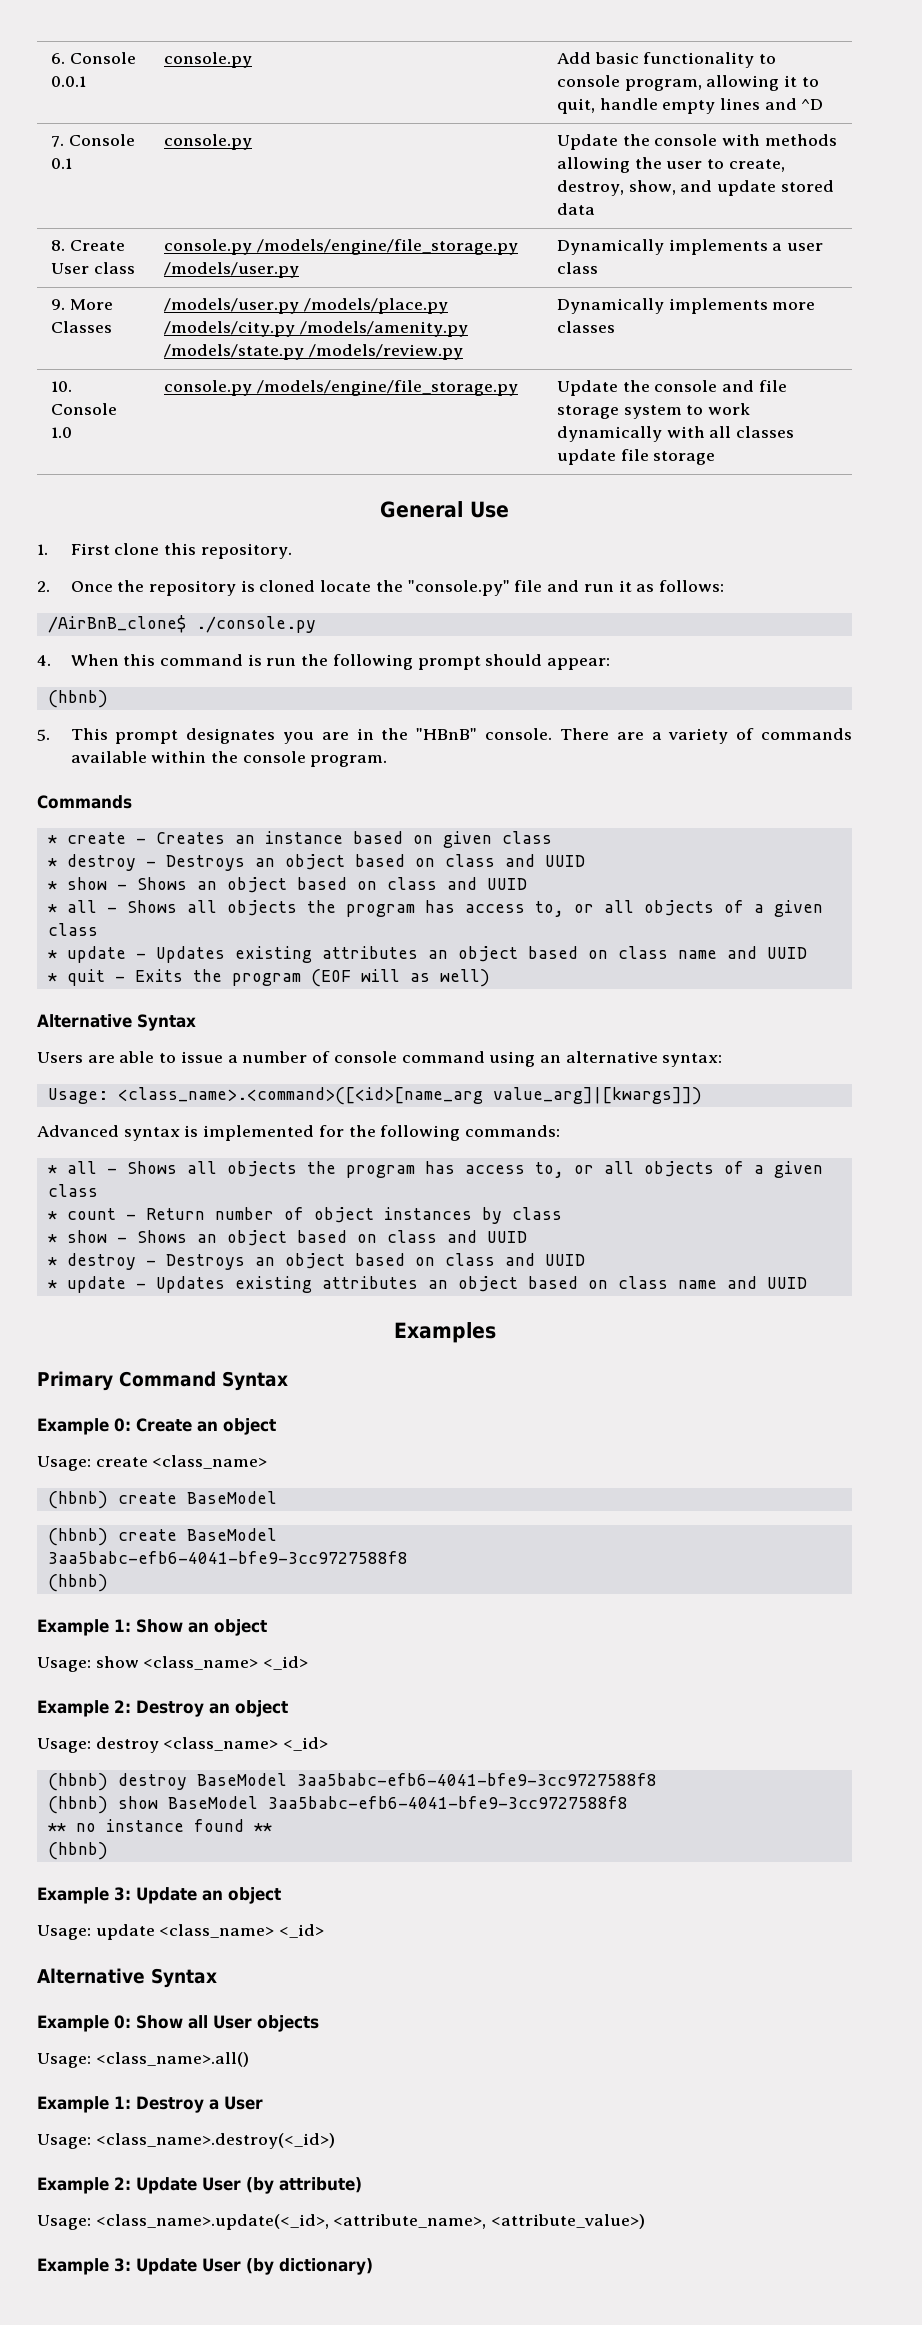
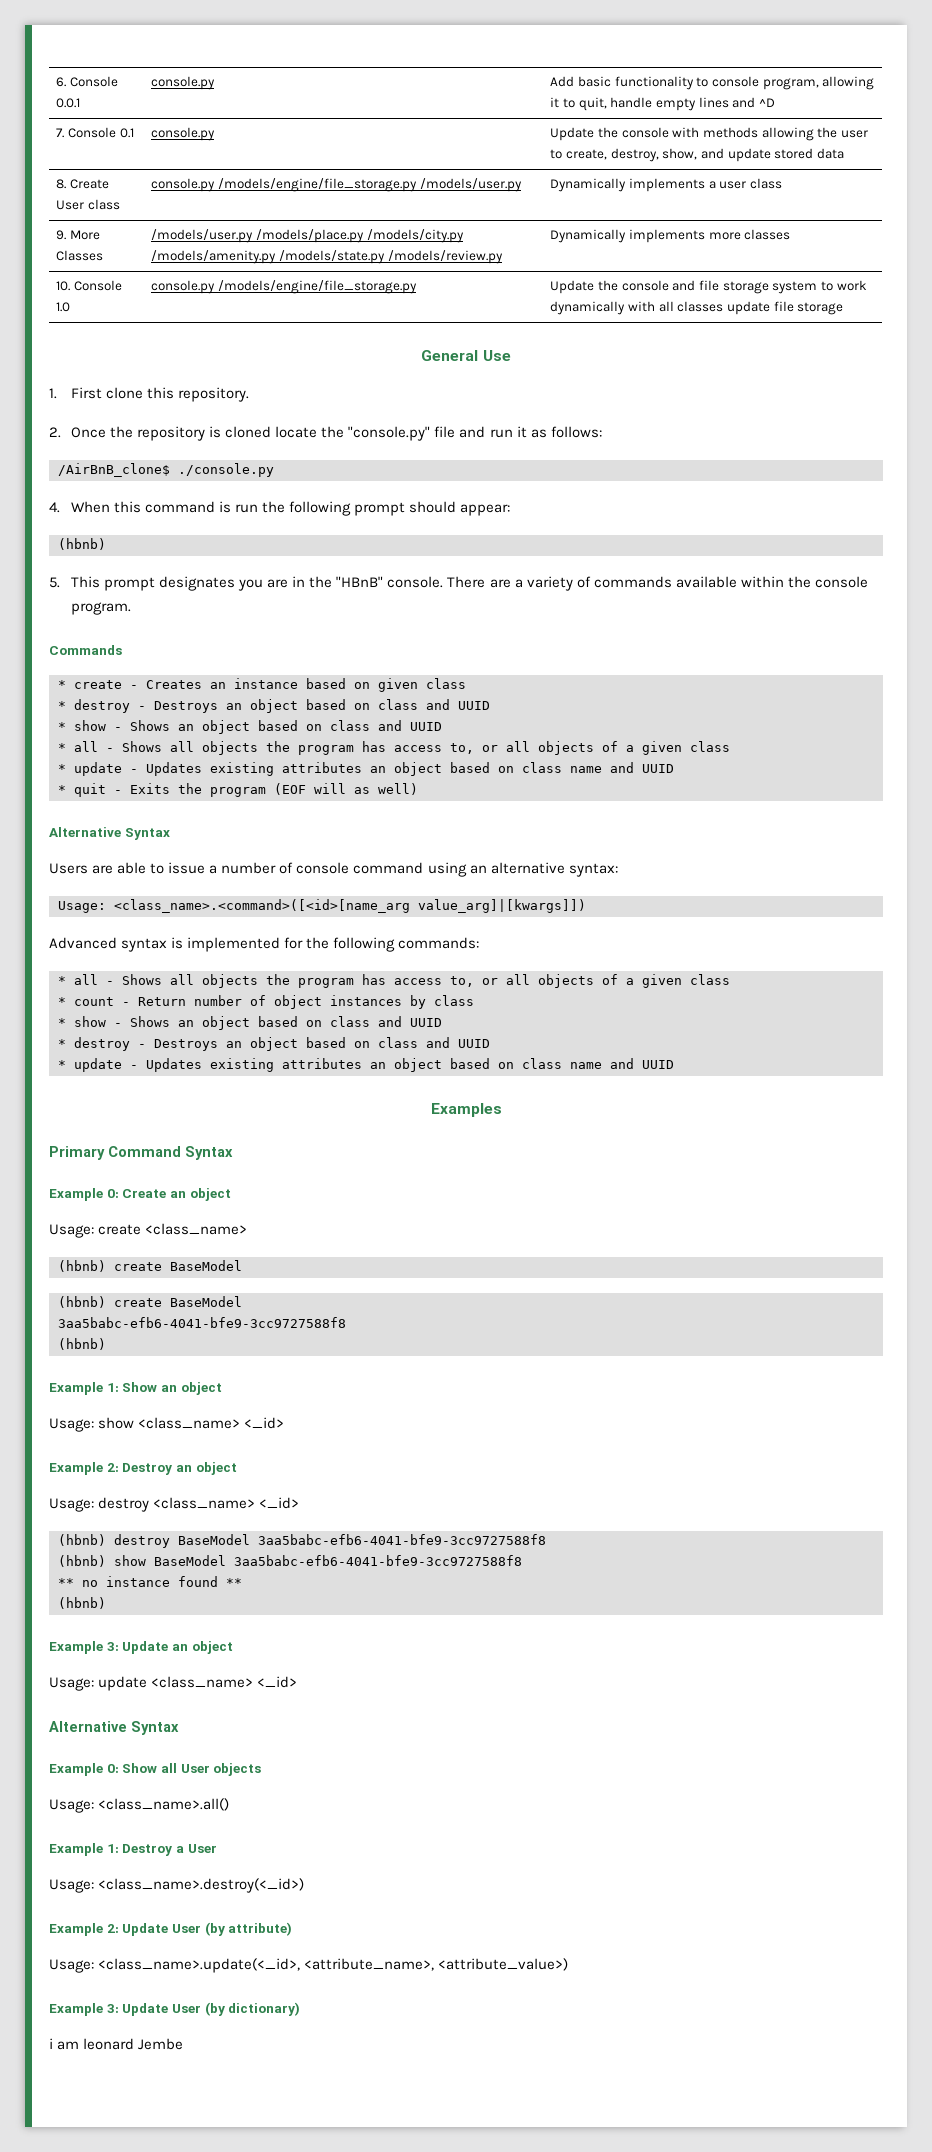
(373, 2266) none -> [49,2038,184,2050] // i am leonard Jembe

